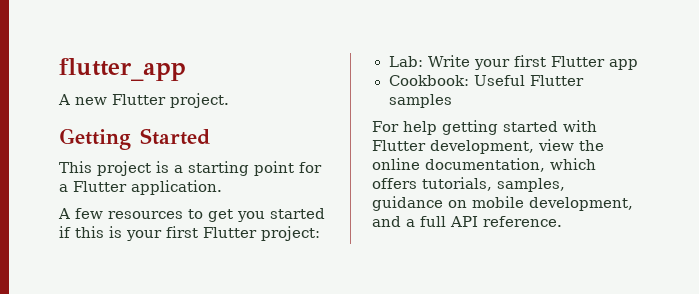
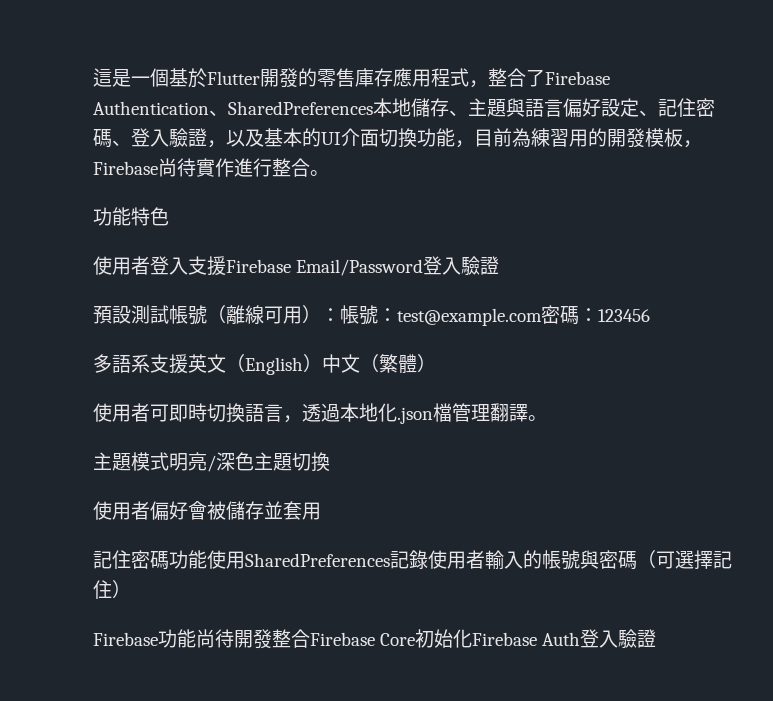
[59,58,186,81] [58,93,229,108] [59,128,210,150] [59,161,322,176] [59,180,222,195] [58,208,325,222] [59,226,320,241] [388,55,638,70] [388,75,584,86] [388,94,452,108] [372,120,597,135] [372,139,604,154] [372,158,596,172] [372,177,565,192] [372,196,633,211] [372,216,562,227] flutter_app // A new Flutter project. // Getting Started // This project is a starting point for a Flutter application. // A few resources to get you started if this is your first Flutter project: // Lab: Write your first Flutter app // Cookbook: Useful Flutter samples // For help getting started with Flutter development, view the online documentation, which offers tutorials, samples, guidance on mobile development, and a full API reference. -> [93,68,610,88] [93,98,715,118] [93,128,702,148] [93,158,329,177] [93,207,169,226] [93,256,500,276] [93,305,650,326] [93,354,436,375] [93,403,547,424] [93,452,330,472] [93,501,321,521] [93,550,732,570] [93,580,131,599] [93,629,657,649] 這是一個基於Flutter開發的零售庫存應用程式，整合了Firebase Authentication、SharedPreferences本地儲存、主題與語言偏好設定、記住密碼、登入驗證，以及基本的UI介面切換功能，目前為練習用的開發模板，Firebase尚待實作進行整合。 // 功能特色 // 使用者登入支援Firebase Email/Password登入驗證 // 預設測試帳號（離線可用）：帳號：test@example.com密碼：123456 // 多語系支援英文（English）中文（繁體） // 使用者可即時切換語言，透過本地化.json檔管理翻譯。 // 主題模式明亮/深色主題切換 // 使用者偏好會被儲存並套用 // 記住密碼功能使用SharedPreferences記錄使用者輸入的帳號與密碼（可選擇記住） // Firebase功能尚待開發整合Firebase Core初始化Firebase Auth登入驗證

